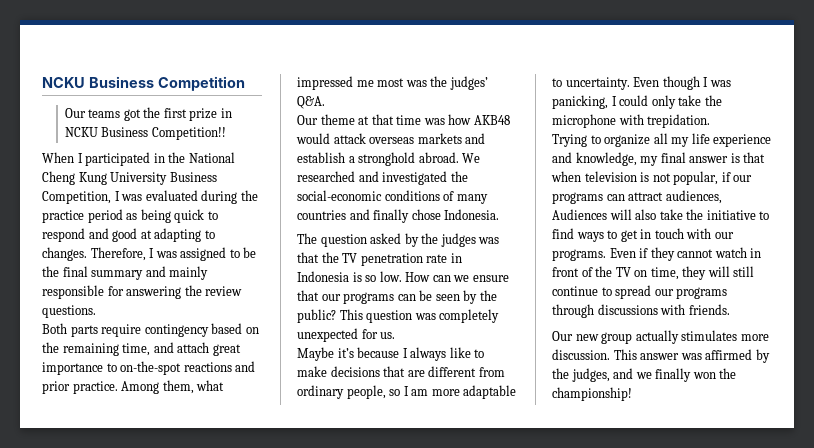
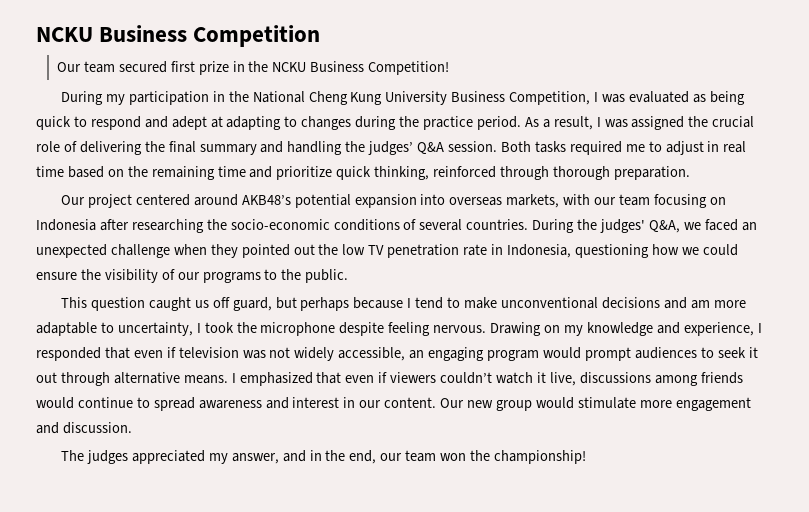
[88,107,161,121] teams got the -> [83,61,167,73] team secured
[64,127,226,140] [42,152,151,166] NCKU Business Competition!! // When I participated -> [248,61,450,75] [61,91,209,105] the NCKU Business Competition! // During my participation
[201,190,258,204] [42,209,123,223] during the practice period -> (689, 97) none
[112,228,138,242] good -> [171,116,207,130] adept
[42,247,257,261] [42,266,209,280] [42,285,243,299] [42,305,96,318] [42,323,259,337] [42,342,241,356] [42,361,256,375] [42,380,225,394] [297,76,488,90] [297,96,325,109] [297,114,510,125] [296,133,486,144] [297,152,481,166] [297,171,468,185] [297,190,488,204] [297,209,500,223] [297,233,500,247] [297,252,462,266] [297,271,509,282] [297,290,497,304] [297,309,500,323] [297,328,396,342] [297,347,485,361] [297,366,505,377] [297,385,517,399] [552,76,731,90] [552,95,722,109] [552,114,711,128] [552,133,772,147] [552,152,766,166] [551,171,753,185] [552,190,722,204] [552,209,770,220] [552,228,734,242] [552,247,762,261] [552,266,755,280] [552,285,728,299] [552,304,730,318] [552,330,769,344] [552,349,770,363] [552,368,692,382] changes. Therefore, I was assigned to be the final summary and mainly responsible for answering the review questions. // Both parts require contingency based on the remaining time, and attach great importance to on-the-spot reactions and prior practice. Among them, what impressed me most was the judges’ Q&A. // Our theme at that time was how AKB48 would attack overseas markets and establish a stronghold abroad. We researched and investigated the social-economic conditions of many countries and finally chose Indonesia. // The question asked by the judges was that the TV penetration rate in Indonesia is so low. How can we ensure that our programs can be seen by the public? This question was completely unexpected for us. // Maybe it’s because I always like to make decisions that are different from ordinary people, so I am more adaptable to uncertainty. Even though I was panicking, I could only take the microphone with trepidation. // Trying to organize all my life experience and knowledge, my final answer is that when television is not popular, if our programs can attract audiences, Audiences will also take the initiative to find ways to get in touch with our programs. Even if they cannot watch in front of the TV on time, they will still continue to spread our programs through discussions with friends. // Our new group actually stimulates more discussion. This answer was affirmed by the judges, and we finally -> [301,116,755,130] [36,141,747,155] [36,166,690,180] [61,194,726,208] [36,219,757,233] [36,244,738,258] [36,269,349,283] [61,297,746,311] [36,322,762,336] [36,347,758,361] [36,372,743,386] [36,397,751,411] [36,422,132,434] [61,450,437,464] changes during the practice period. As a result, I was assigned the crucial role of delivering the final summary and handling the judges’ Q&A session. Both tasks required me to adjust in real time based on the remaining time and prioritize quick thinking, reinforced through thorough preparation. // Our project centered around AKB48’s potential expansion into overseas markets, with our team focusing on Indonesia after researching the socio-economic conditions of several countries. During the judges' Q&A, we faced an unexpected challenge when they pointed out the low TV penetration rate in Indonesia, questioning how we could ensure the visibility of our programs to the public. // This question caught us off guard, but perhaps because I tend to make unconventional decisions and am more adaptable to uncertainty, I took the microphone despite feeling nervous. Drawing on my knowledge and experience, I responded that even if television was not widely accessible, an engaging program would prompt audiences to seek it out through alternative means. I emphasized that even if viewers couldn’t watch it live, discussions among friends would continue to spread awareness and interest in our content. Our new group would stimulate more engagement and discussion. // The judges appreciated my answer, and in the end, our team

